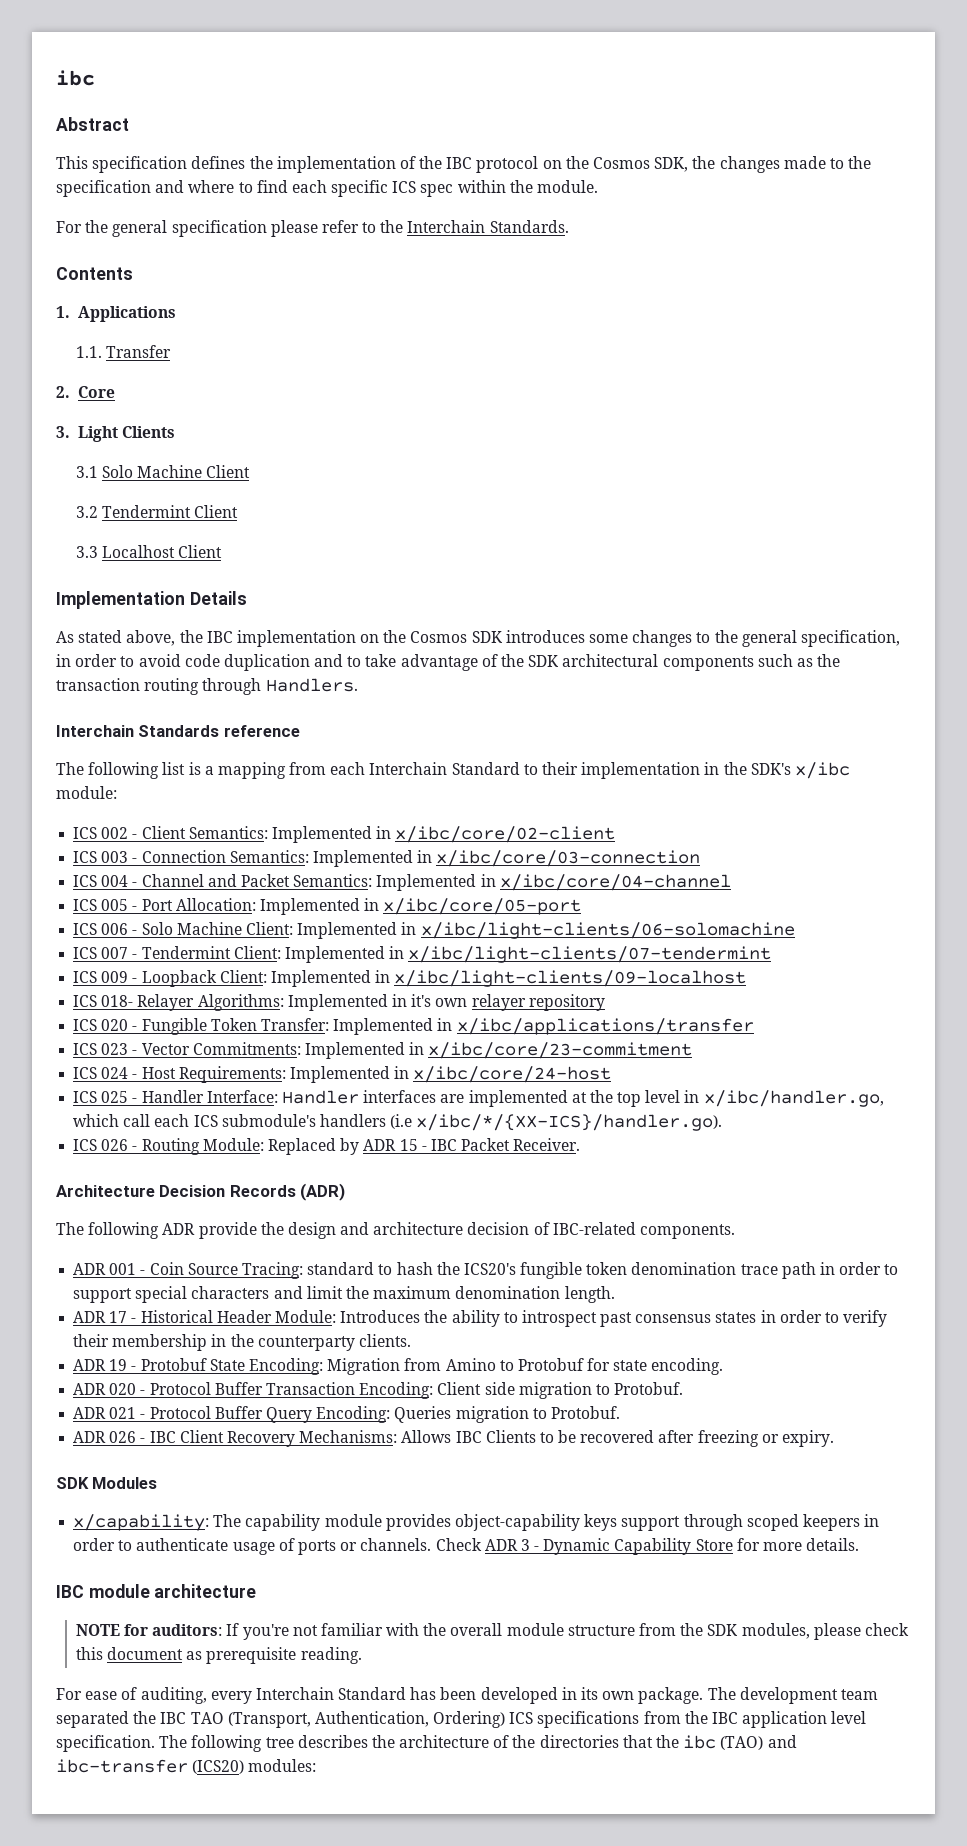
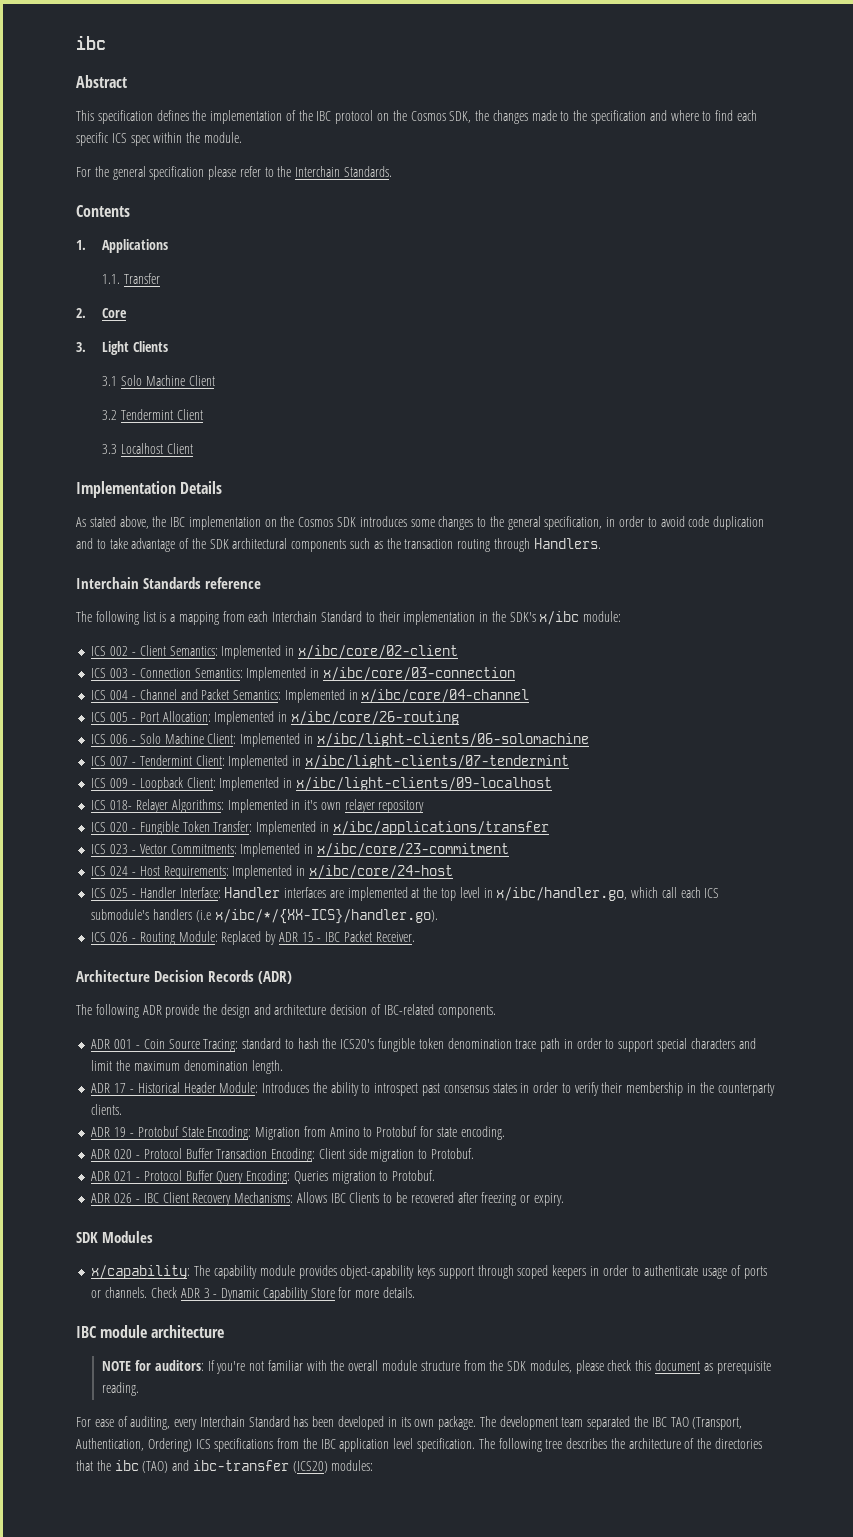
[383,898,582,915] x/ibc/core/05-port -> [290,711,459,725] x/ibc/core/26-routing

